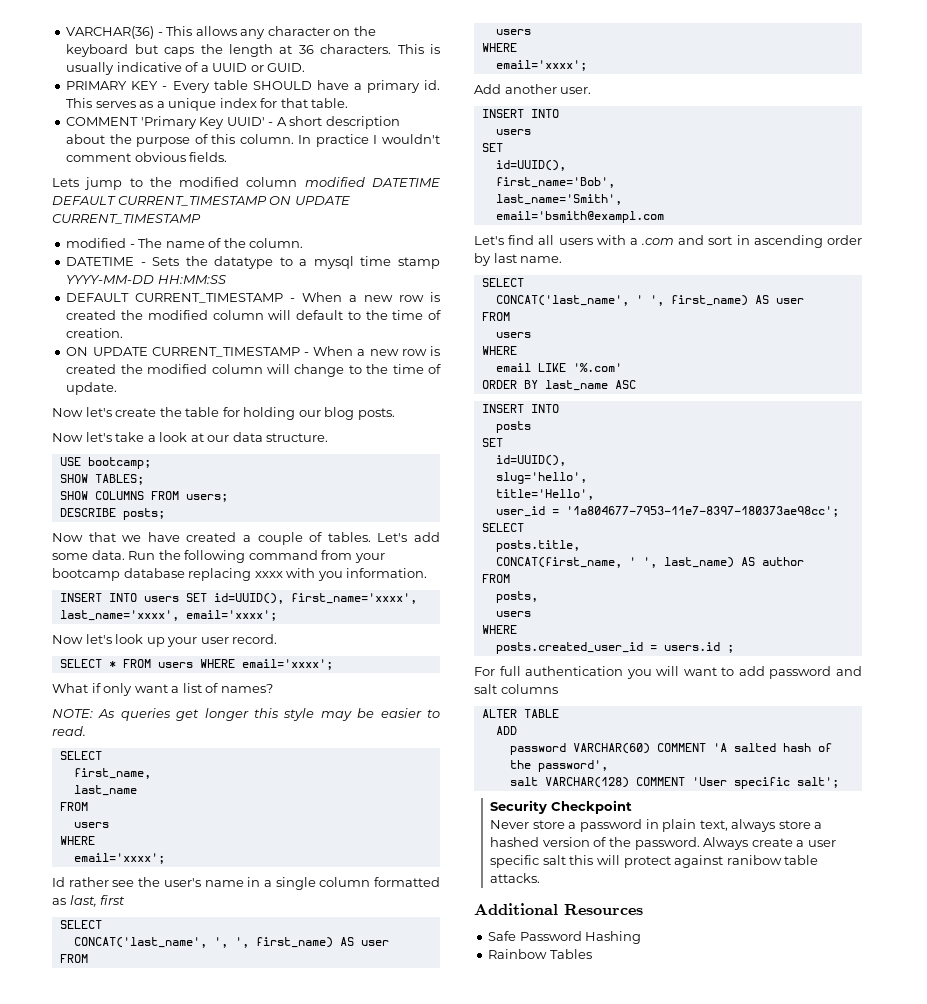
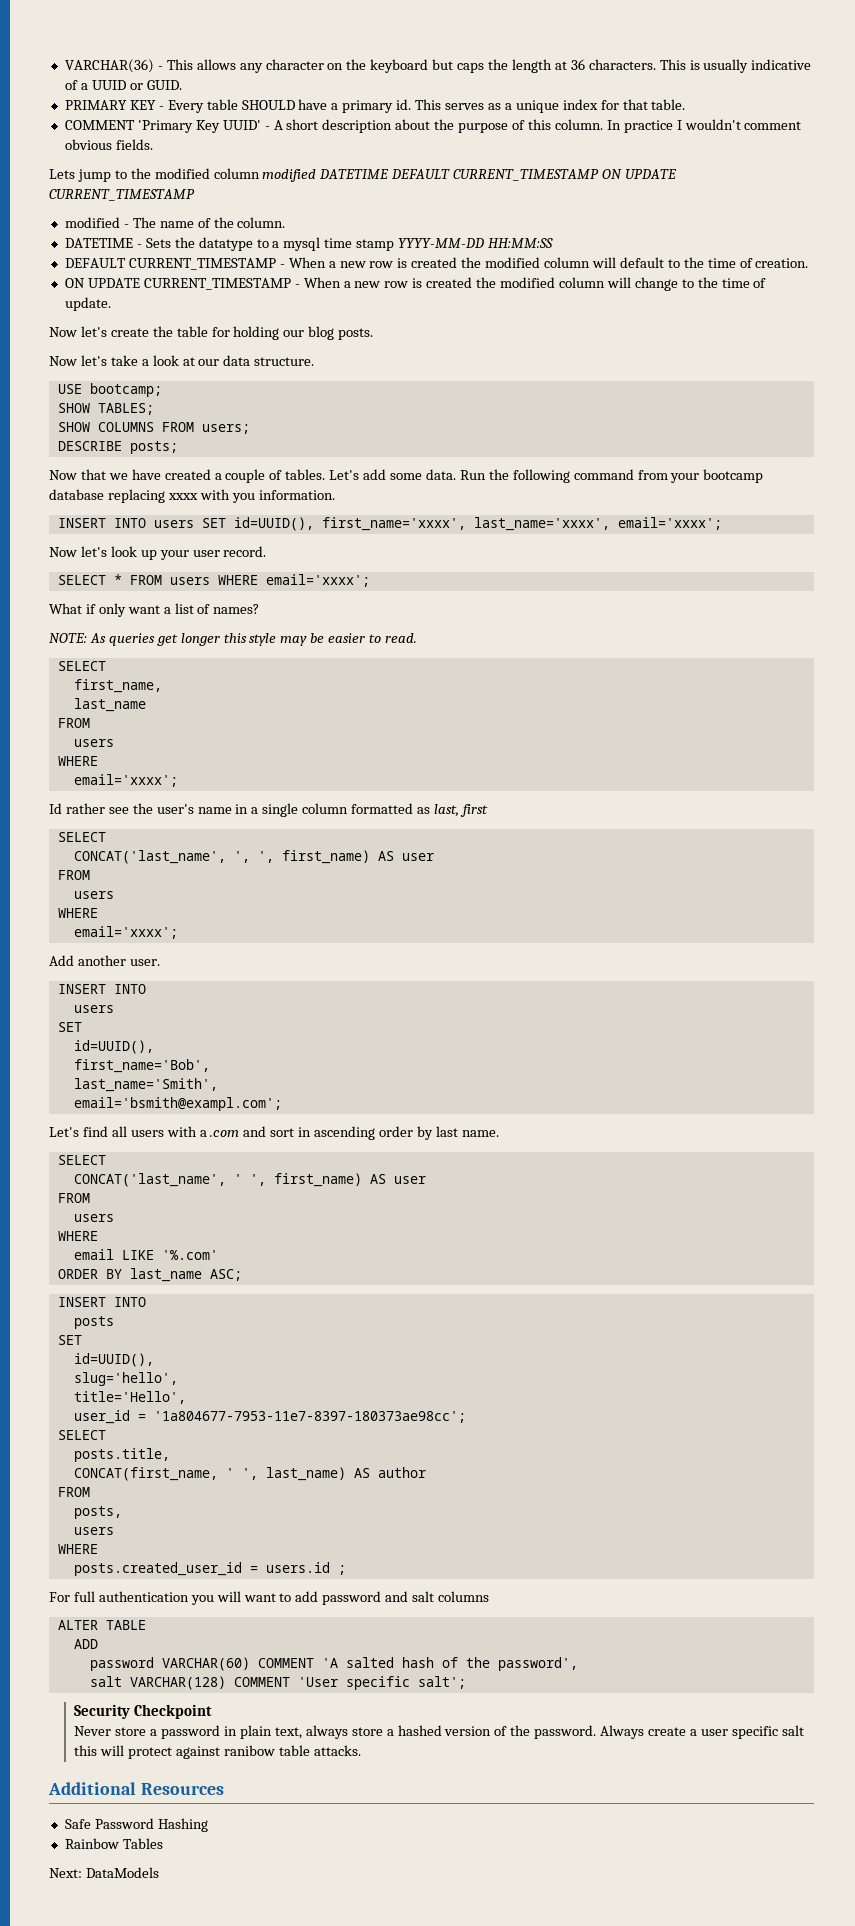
[495,211,664,223] email='bsmith@exampl.com -> [73,1097,282,1111] email='bsmith@exampl.com';
[614,380,636,389] ASC -> [209,1269,242,1281] ASC;
(592, 954) none -> [49,1867,159,1878] // Next: DataModels

